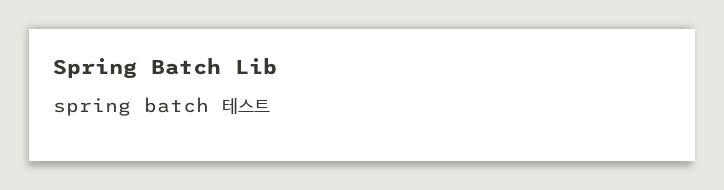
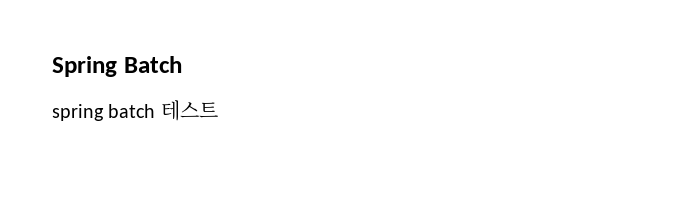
[235,58,277,75] Lib -> (182, 64) none

